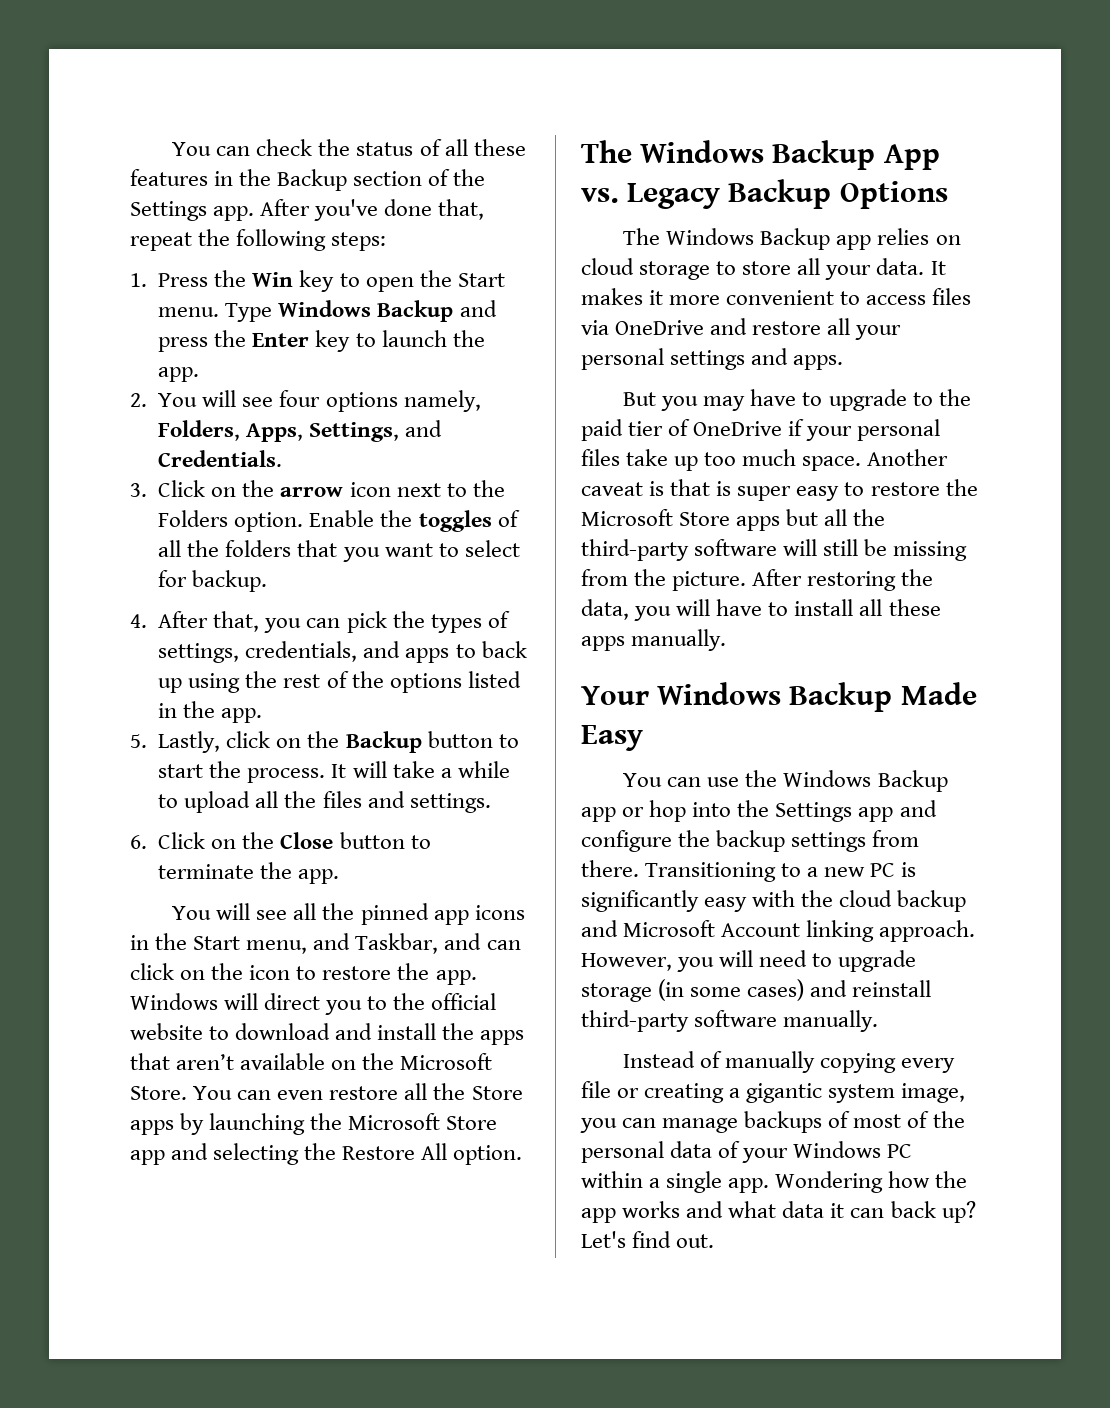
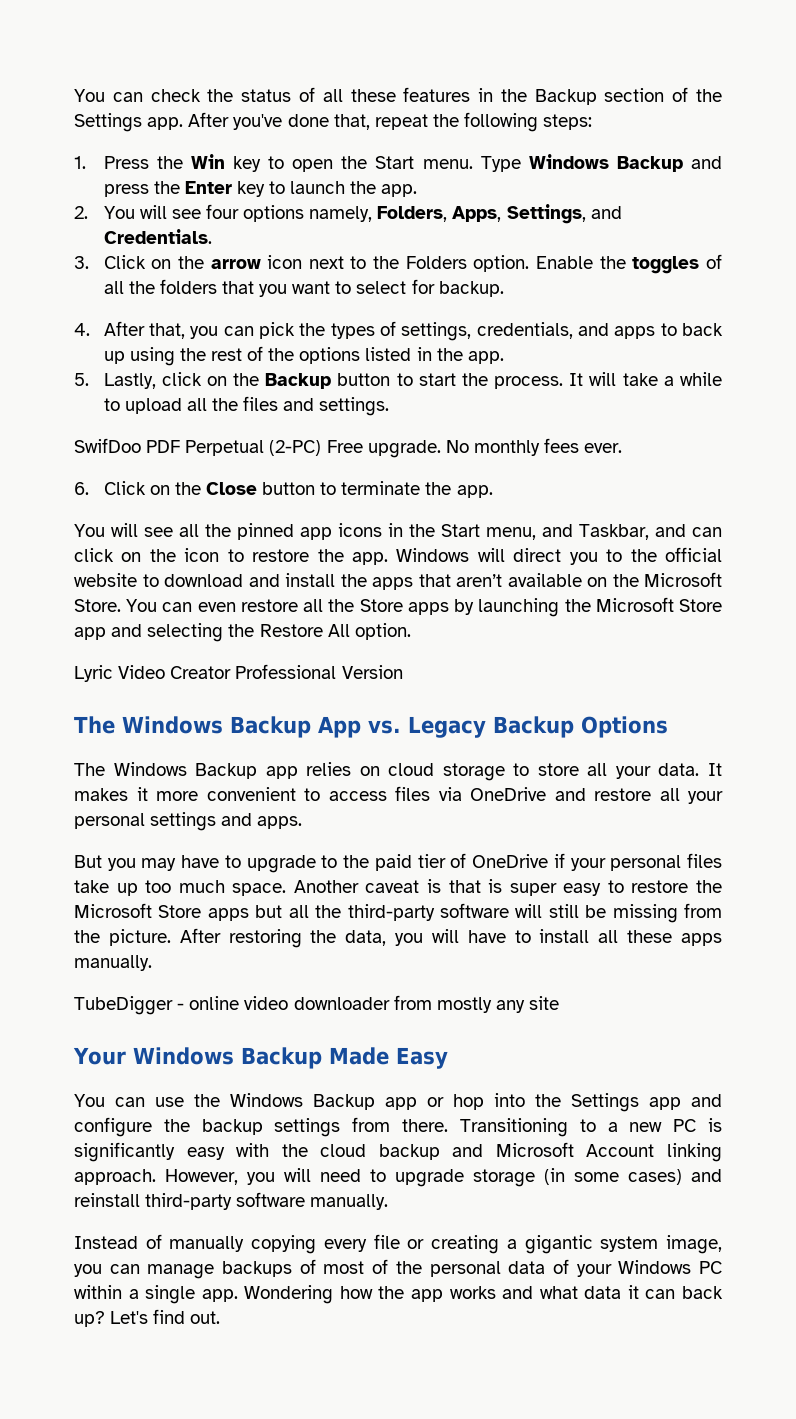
(491, 803) none -> [74,438,623,458] // SwifDoo PDF Perpetual (2-PC) Free upgrade. No monthly fees ever.
(523, 1155) none -> [74,664,403,682] // Lyric Video Creator Professional Version
(727, 640) none -> [74,995,560,1015] // TubeDigger - online video downloader from mostly any site

